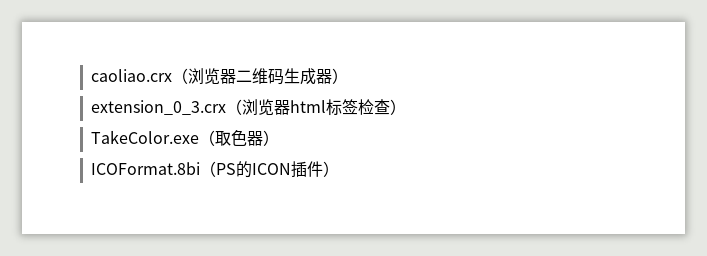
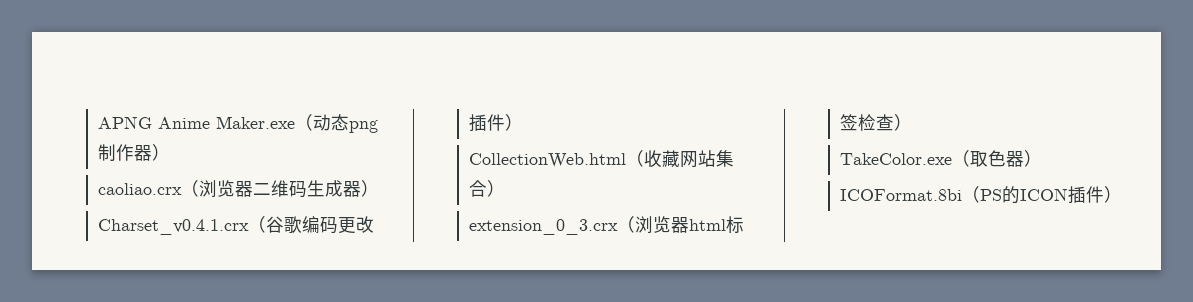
(91, 75) none -> [97,114,378,133] [97,144,170,161] APNG Anime Maker.exe（动态png制作器） //
(349, 76) none -> [97,216,374,235] [468,114,523,132] [468,150,734,168] [468,180,505,197] // Charset_v0.4.1.crx（谷歌编码更改插件） // CollectionWeb.html（收藏网站集合）

